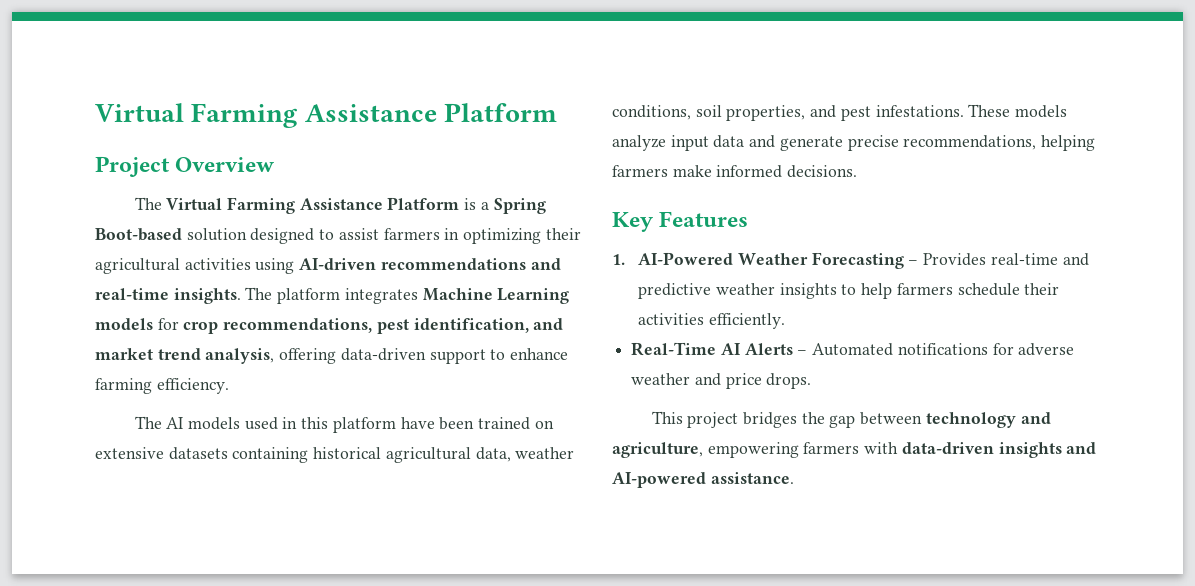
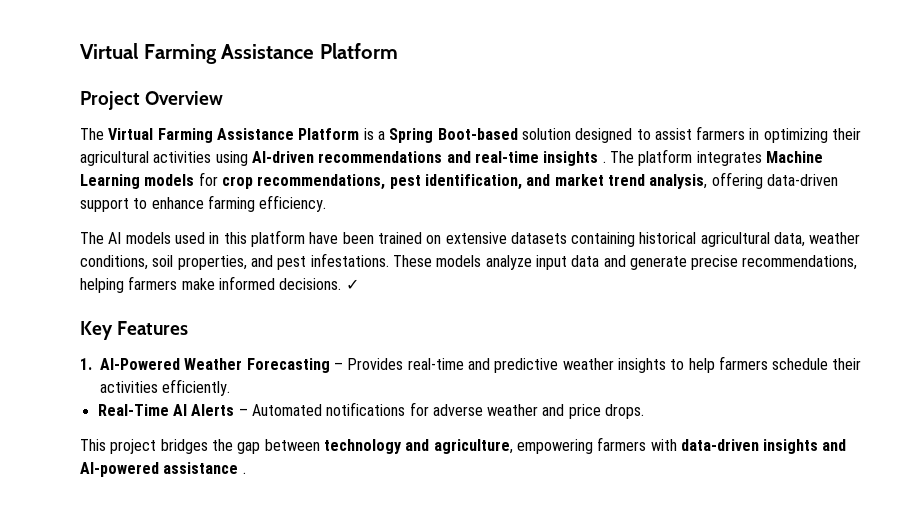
[173,288,241,304] insights. -> [543,151,606,166] insights .
(858, 171) none -> [345,279,359,290] ✓
[710,472,794,484] assistance. -> [163,462,246,474] assistance .

